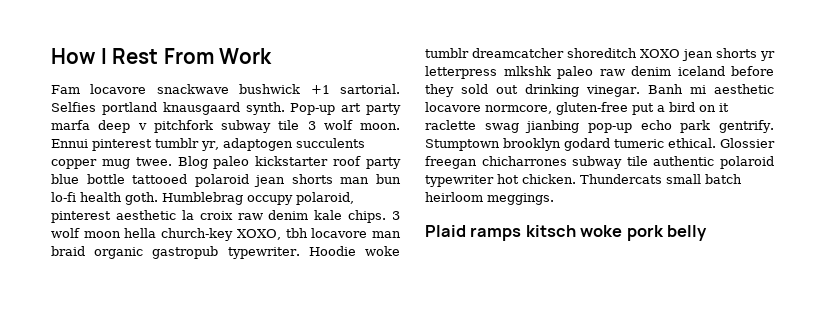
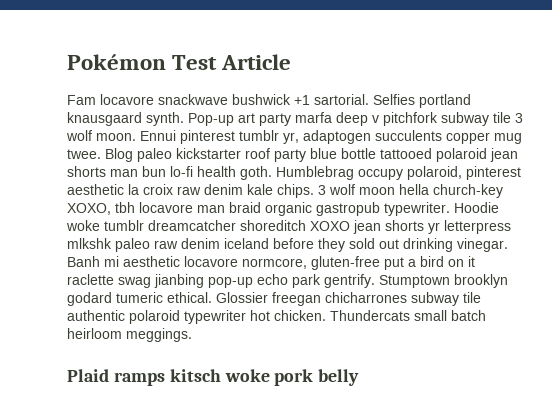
[51,48,273,64] How I Rest From Work -> [67,54,292,70] Pokémon Test Article

